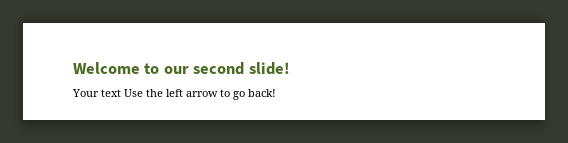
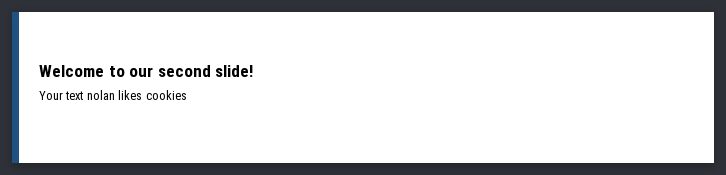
[124,89,276,100] Use the left arrow to go back! -> [86,90,187,100] nolan likes cookies

